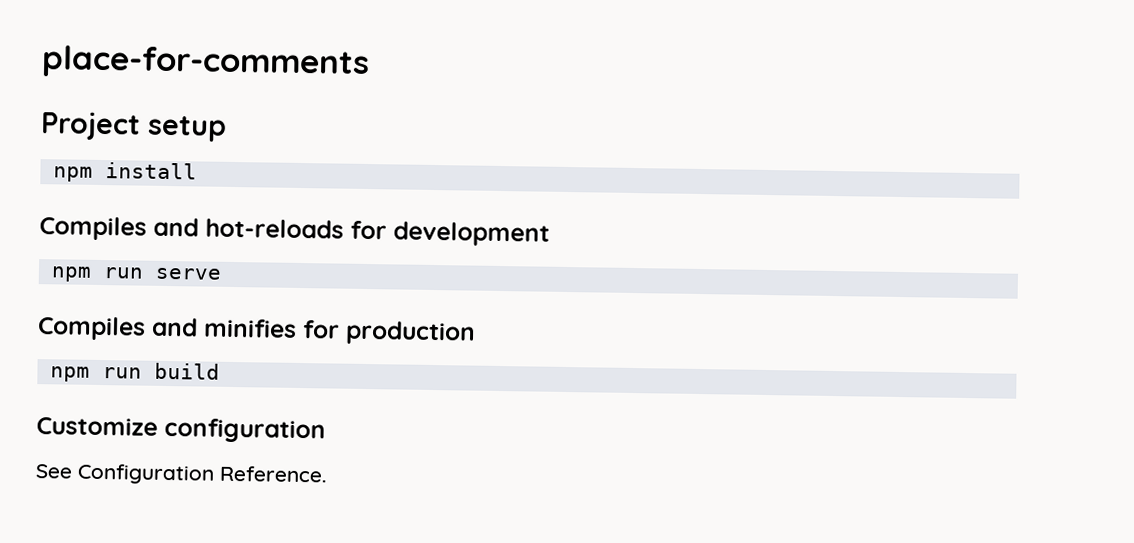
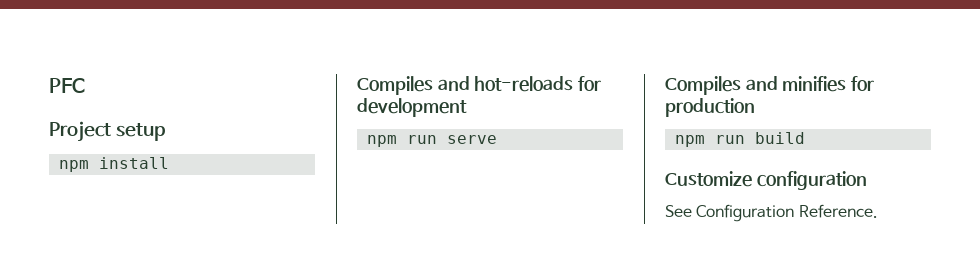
[41,45,370,82] place-for-comments -> [49,78,85,93] PFC

